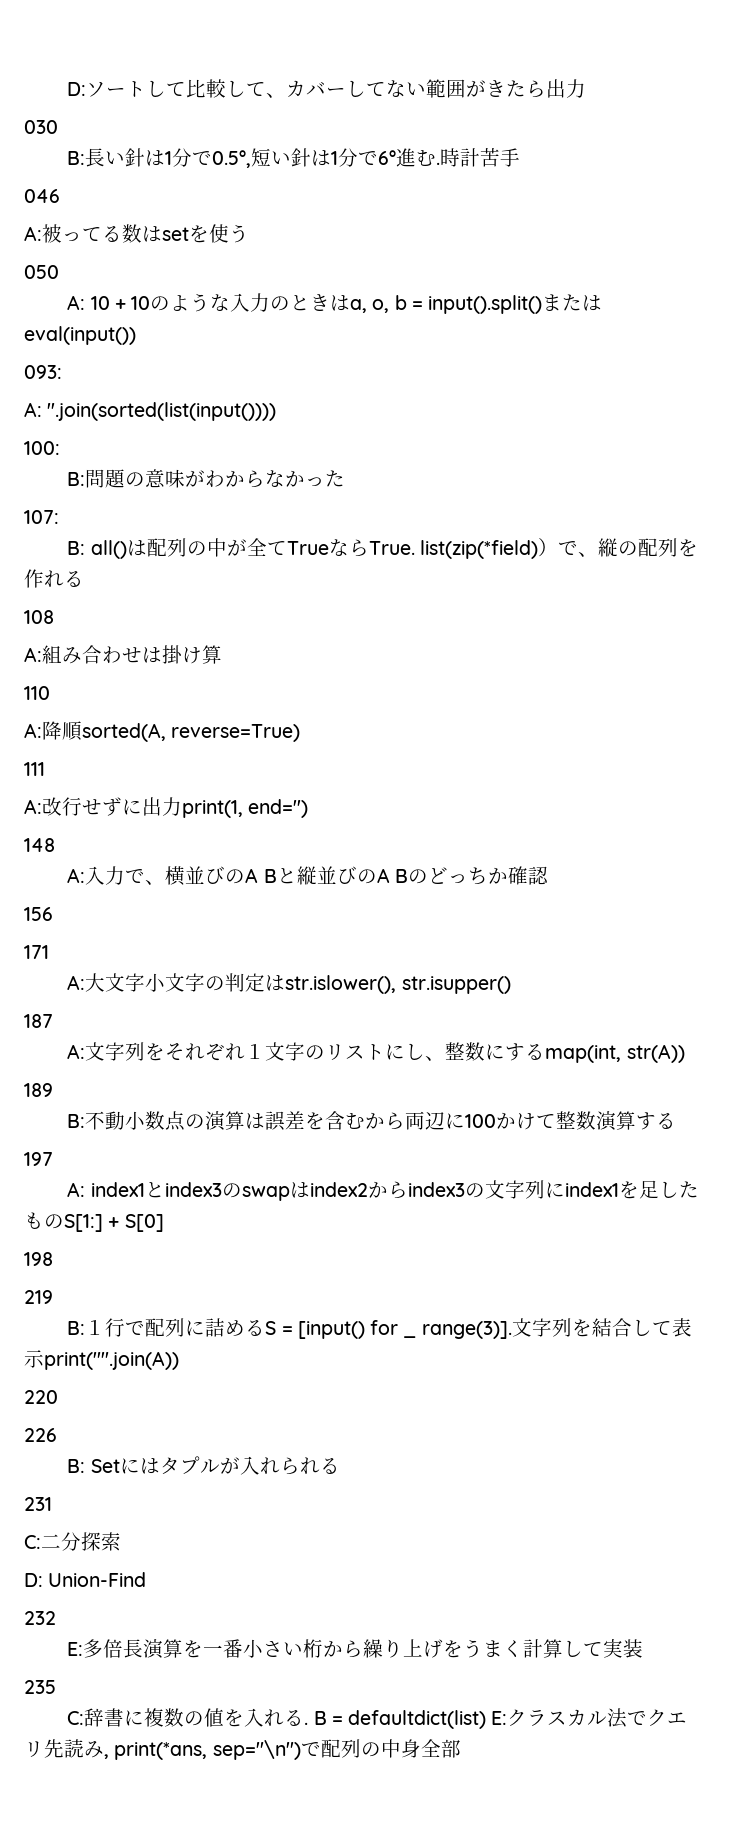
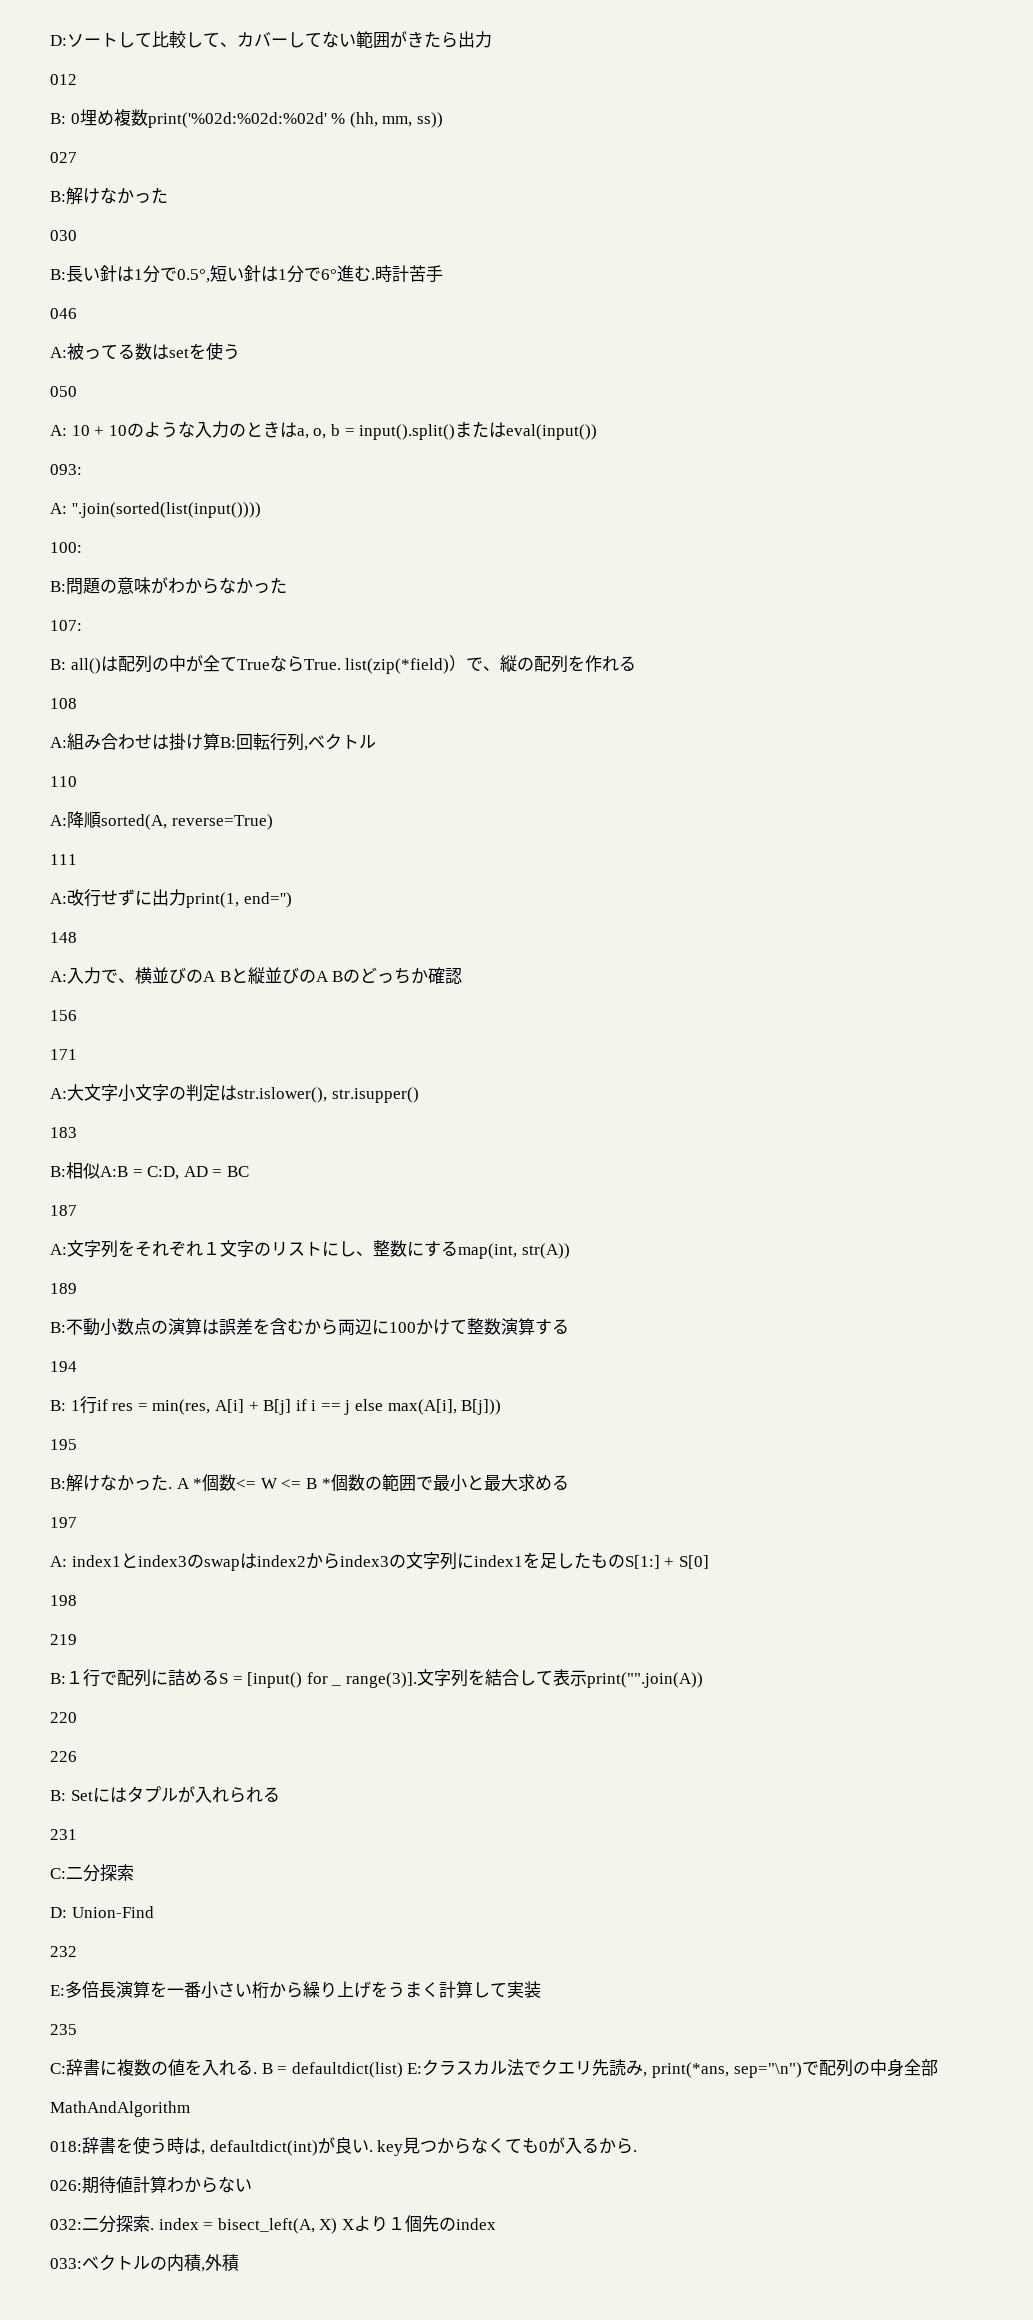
(587, 88) none -> [50,74,77,85] [50,109,443,128] [50,152,77,163] [50,187,168,205] // 012 // B: 0埋め複数print('%02d:%02d:%02d' % (hh, mm, ss)) // 027 // B:解けなかった
(222, 654) none -> [220,733,376,751] B:回転行列,ベクトル
(511, 985) none -> [50,1127,77,1138] [50,1162,249,1180] // 183 // B:相似A:B = C:D, AD = BC
(677, 1121) none -> [50,1361,77,1372] [50,1396,502,1415] [50,1439,77,1450] [50,1474,569,1492] // 194 // B: 1行if res = min(res, A[i] + B[j] if i == j else max(A[i], B[j])) // 195 // B:解けなかった. A *個数<= W <= B *個数の範囲で最小と最大求める
(461, 1748) none -> [50,2101,190,2117] [50,2136,638,2156] [50,2176,252,2194] [50,2215,496,2234] [50,2254,239,2272] // MathAndAlgorithm // 018:辞書を使う時は, defaultdict(int)が良い. key見つからなくても0が入るから. // 026:期待値計算わからない // 032:二分探索. index = bisect_left(A, X) Xより１個先のindex // 033:ベクトルの内積,外積

